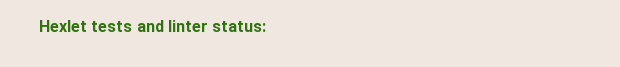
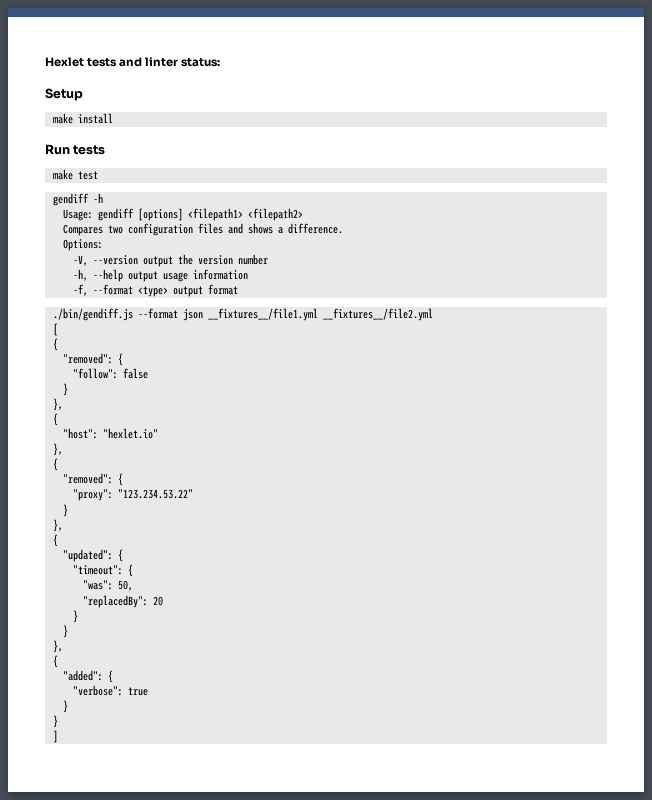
(267, 26) none -> [45,88,83,101] [52,113,113,124] [45,144,106,155] [52,169,98,180] [52,193,103,206] [62,208,303,221] [62,223,343,236] [62,239,103,251] [72,254,268,267] [72,269,248,282] [72,284,238,297] [52,308,433,321] [52,323,58,336] [52,338,58,351] [62,353,123,366] [72,368,148,379] [62,383,68,396] [52,398,63,411] [52,413,58,426] [62,428,158,439] [52,443,63,456] [52,458,58,471] [62,473,123,486] [72,489,193,501] [62,504,68,517] [52,519,63,532] [52,534,58,547] [62,549,123,562] [72,564,133,577] [82,580,133,591] [82,595,163,608] [72,610,78,623] [62,625,68,638] [52,640,63,653] [52,655,58,668] [62,670,113,683] [72,685,148,696] [62,700,68,713] [52,715,58,728] [52,730,58,743] // Setup // make install // Run tests // make test // gendiff -h // Usage: gendiff [options] <filepath1> <filepath2> // Compares two configuration files and shows a difference. // Options: // -V, --version output the version number // -h, --help output usage information // -f, --format <type> output format // ./bin/gendiff.js --format json __fixtures__/file1.yml __fixtures__/file2.yml // [ // { // "removed": { // "follow": false // } // }, // { // "host": "hexlet.io" // }, // { // "removed": { // "proxy": "123.234.53.22" // } // }, // { // "updated": { // "timeout": { // "was": 50, // "replacedBy": 20 // } // } // }, // { // "added": { // "verbose": true // } // } // ]

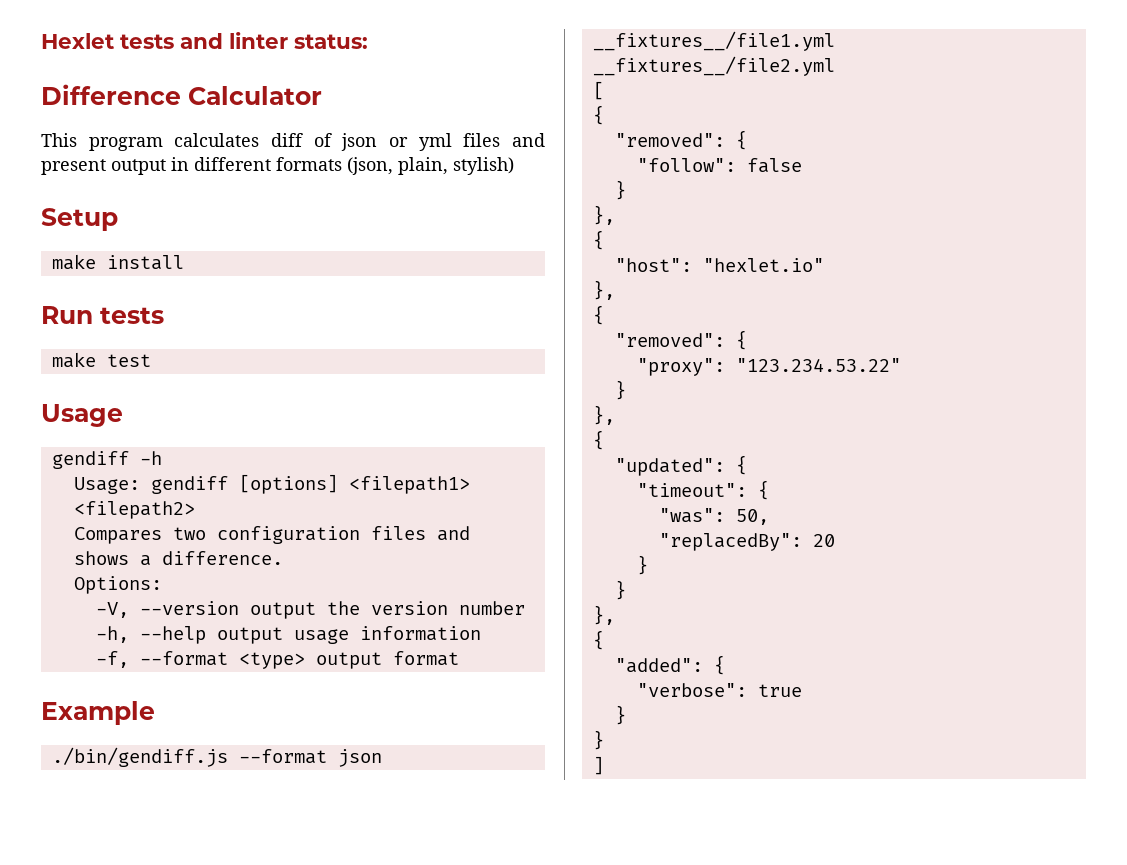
(221, 62) none -> [41,84,322,105] [41,133,546,151] [41,157,514,175] // Difference Calculator // This program calculates diff of json or yml files and present output in different formats (json, plain, stylish)
(98, 175) none -> [41,404,123,427] // Usage
(238, 289) none -> [41,701,155,725] // Example

